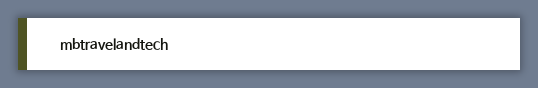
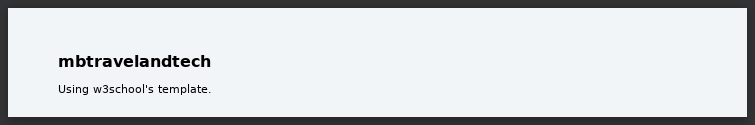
(168, 44) none -> [58,84,212,95] // Using w3school's template.

